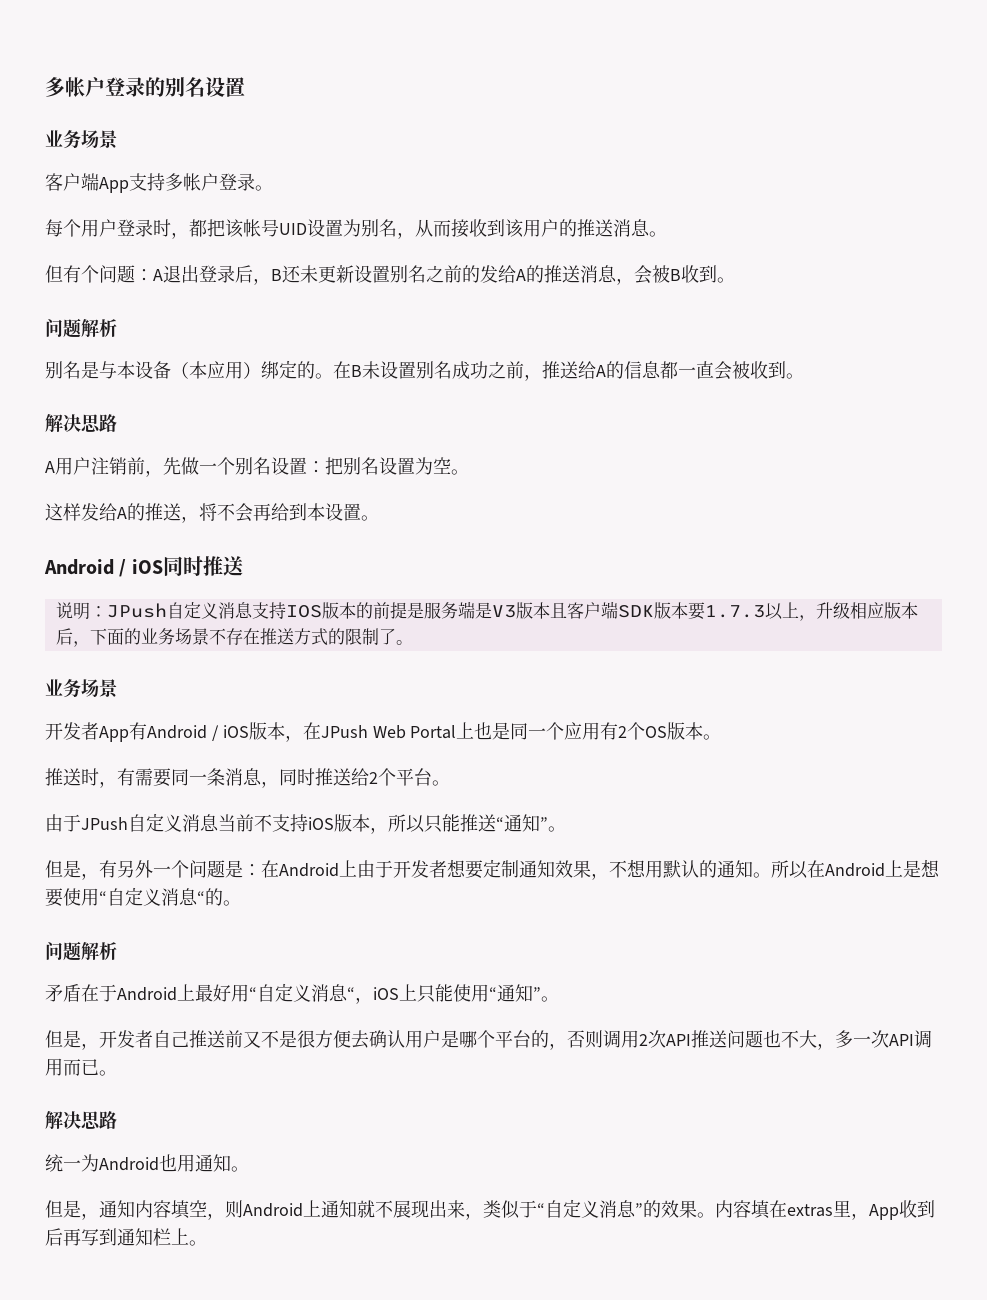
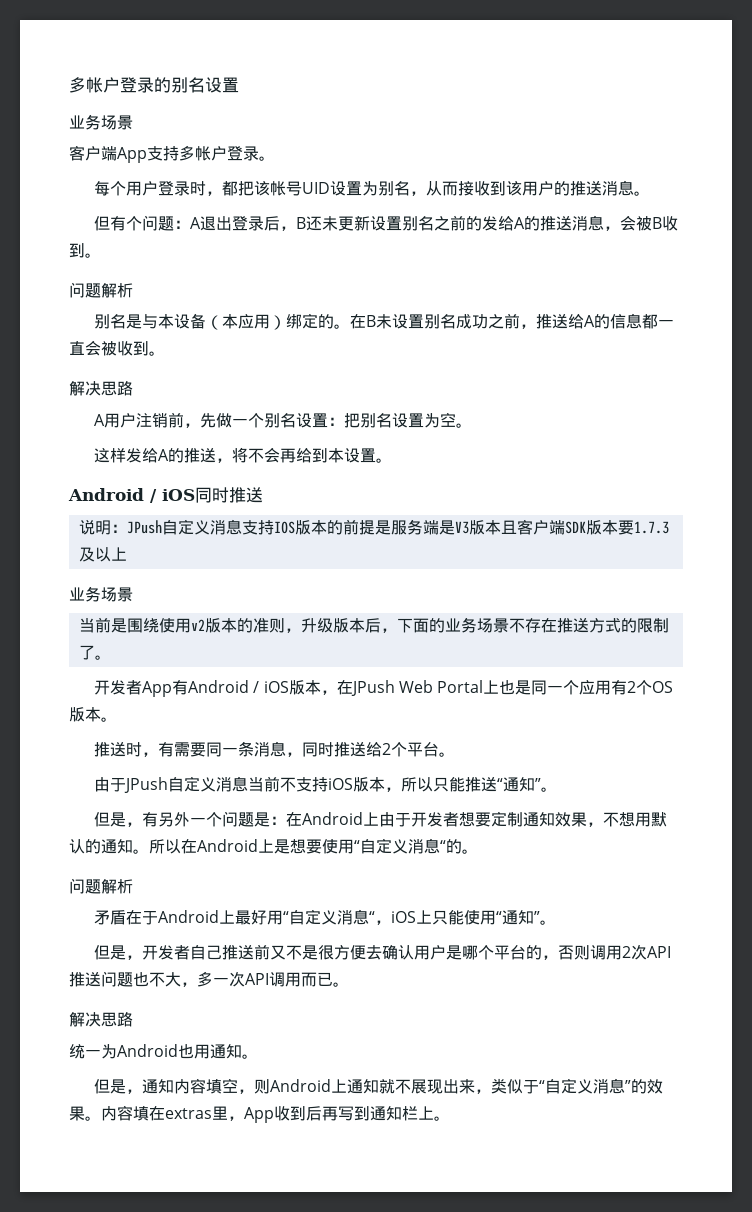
(765, 611) none -> [78,547,95,562] 及
[798,602,884,621] ，升级相应 -> [69,586,133,602] [78,617,333,633] // 业务场景 // 当前是围绕使用v2版本的准则，升级
[45,679,118,698] // 业务场景 -> (111, 657) none

